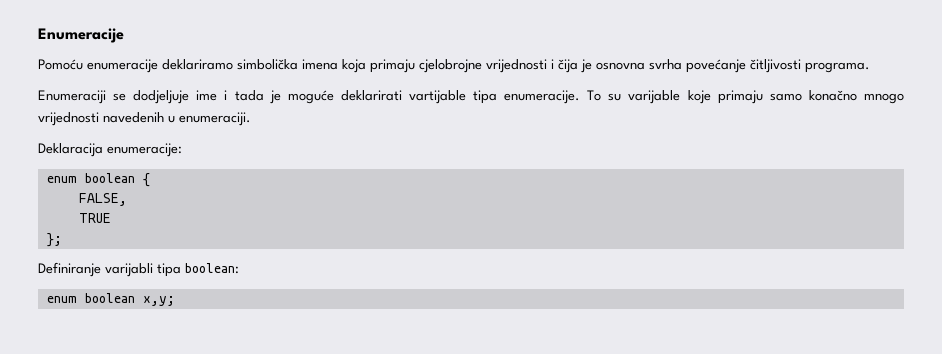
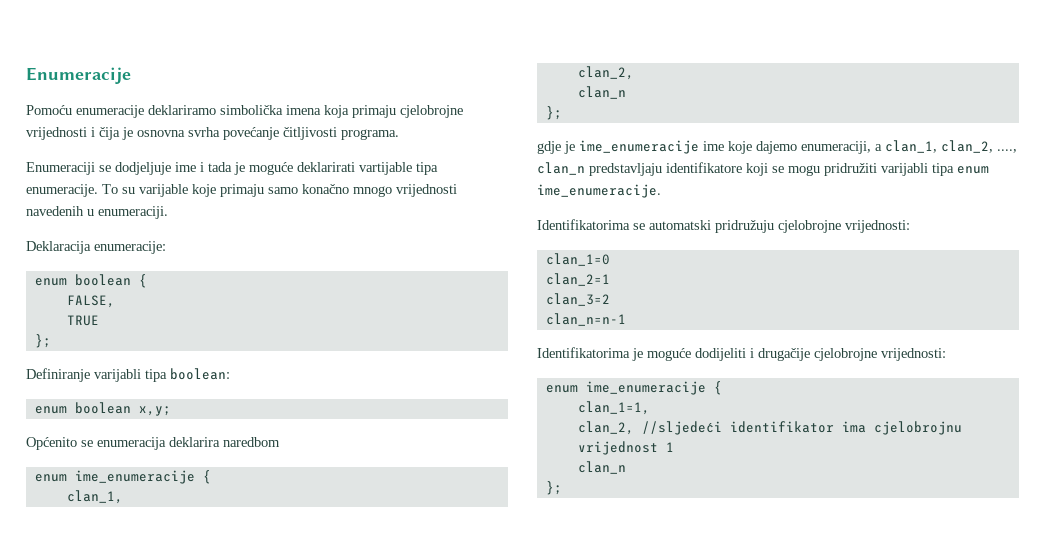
(175, 301) none -> [26,437,280,450] [34,470,211,484] [66,490,123,504] [577,66,634,80] [577,86,626,99] [545,106,562,120] [537,140,1017,154] [537,162,989,176] [537,184,661,198] [537,219,910,233] [545,253,610,266] [545,273,610,286] [545,293,610,306] [545,313,626,326] [537,347,946,361] [545,381,722,395] [577,401,650,415] [577,421,962,435] [577,441,674,455] [577,461,626,474] [545,481,562,495] // Općenito se enumeracija deklarira naredbom // enum ime_enumeracije { // clan_1, // clan_2, // clan_n // }; // gdje je ime_enumeracije ime koje dajemo enumeraciji, a clan_1, clan_2, ...., clan_n predstavljaju identifikatore koji se mogu pridružiti varijabli tipa enum ime_enumeracije. // Identifikatorima se automatski pridružuju cjelobrojne vrijednosti: // clan_1=0 // clan_2=1 // clan_3=2 // clan_n=n-1 // Identifikatorima je moguće dodijeliti i drugačije cjelobrojne vrijednosti: // enum ime_enumeracije { // clan_1=1, // clan_2, //sljedeći identifikator ima cjelobrojnu vrijednost 1 // clan_n // };

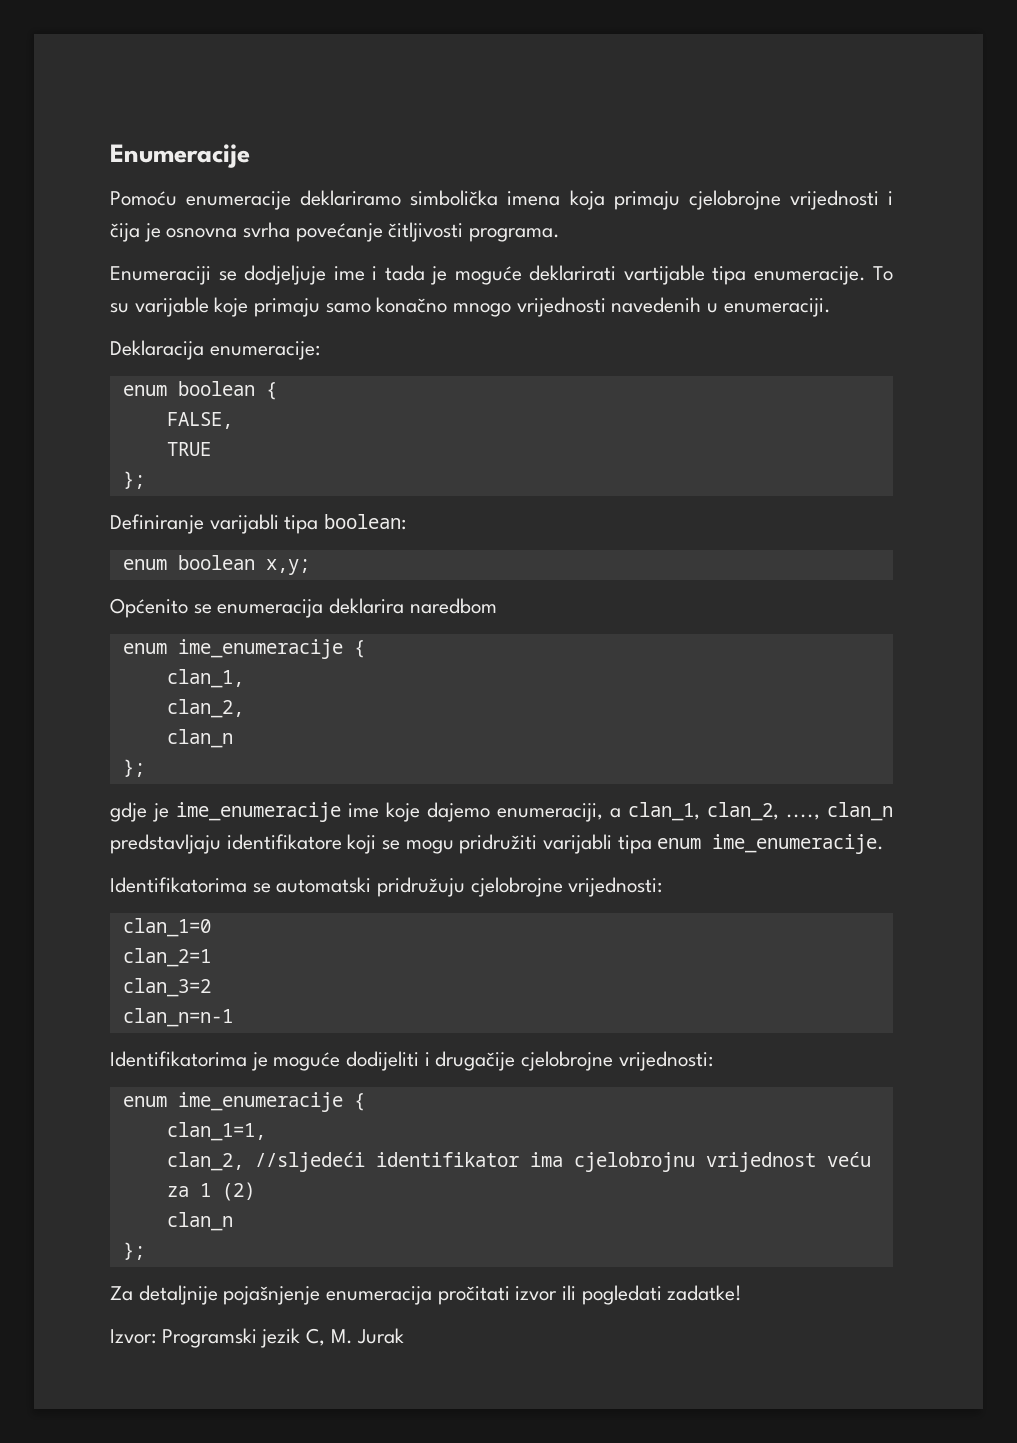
(658, 448) none -> [826,1152,871,1167] [166,1186,189,1197] veću za
[577,461,626,474] [545,481,562,495] // clan_n // }; -> [221,1182,255,1201] [166,1212,233,1231] [122,1242,145,1260] [110,1285,743,1305] [110,1328,405,1348] (2) // clan_n // }; // Za detaljnije pojašnjenje enumeracija pročitati izvor ili pogledati zadatke! // Izvor: Programski jezik C, M. Jurak

